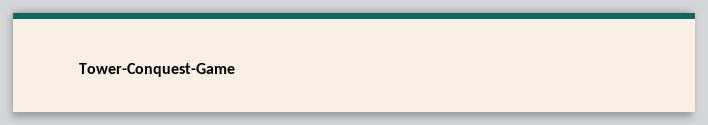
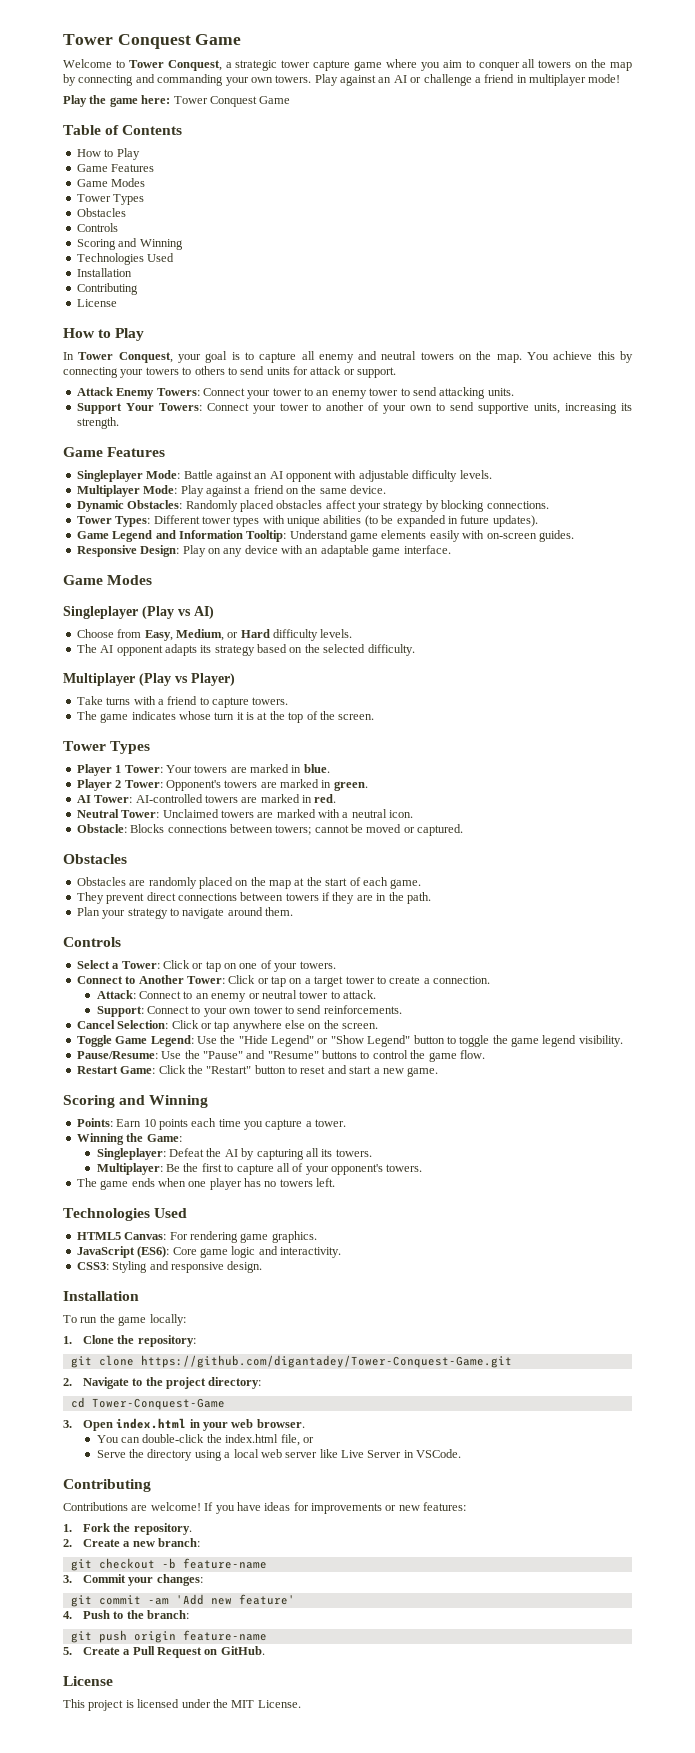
[79,63,235,77] Tower-Conquest-Game -> [63,34,242,49] [63,59,633,71] [63,74,621,86] [63,95,291,107] [63,125,183,135] [76,148,140,160] [76,164,155,172] [76,178,146,187] [76,194,145,205] [76,208,126,217] [76,223,118,232] [76,238,183,250] [76,253,175,265] [76,268,132,277] [76,283,138,295] [76,299,117,307] [63,328,145,341] [63,351,633,363] [63,366,397,378] [76,387,514,399] [76,402,632,414] [76,417,119,429] [63,447,166,457] [76,470,492,482] [76,485,387,497] [76,500,549,512] [76,515,538,527] [76,530,574,542] [76,545,451,557] [63,575,153,585] [63,606,214,619] [76,629,353,641] [76,644,415,656] [63,673,235,686] [76,696,289,708] [76,711,375,723] [63,741,151,754] [76,764,330,776] [76,779,368,791] [76,794,337,803] [76,809,414,818] [76,824,464,836] [63,854,127,864] [76,877,422,889] [76,892,431,904] [76,907,293,919] [63,937,121,947] [76,960,336,972] [76,975,490,987] [96,990,377,1002] [96,1005,402,1017] [76,1020,379,1032] [76,1035,623,1047] [76,1050,485,1062] [76,1065,439,1077] [63,1095,209,1108] [76,1118,347,1130] [76,1133,182,1145] [96,1148,372,1160] [96,1163,423,1175] [76,1178,336,1190] [63,1208,188,1221] [76,1231,317,1243] [76,1246,341,1258] [76,1261,263,1273] [63,1291,139,1301] [63,1314,186,1326] [63,1335,196,1347] [70,1355,512,1368] [63,1377,262,1389] [70,1397,225,1410] [63,1418,305,1431] [96,1434,314,1446] [96,1449,462,1461] [63,1479,151,1492] [63,1502,467,1514] [63,1523,192,1535] [63,1538,201,1547] [70,1558,267,1571] [63,1574,203,1586] [70,1594,295,1607] [63,1610,190,1619] [70,1630,267,1643] [63,1646,265,1658] [63,1676,113,1686] [63,1699,301,1711] Tower Conquest Game // Welcome to Tower Conquest, a strategic tower capture game where you aim to conquer all towers on the map by connecting and commanding your own towers. Play against an AI or challenge a friend in multiplayer mode! // Play the game here: Tower Conquest Game // Table of Contents // How to Play // Game Features // Game Modes // Tower Types // Obstacles // Controls // Scoring and Winning // Technologies Used // Installation // Contributing // License // How to Play // In Tower Conquest, your goal is to capture all enemy and neutral towers on the map. You achieve this by connecting your towers to others to send units for attack or support. // Attack Enemy Towers: Connect your tower to an enemy tower to send attacking units. // Support Your Towers: Connect your tower to another of your own to send supportive units, increasing its strength. // Game Features // Singleplayer Mode: Battle against an AI opponent with adjustable difficulty levels. // Multiplayer Mode: Play against a friend on the same device. // Dynamic Obstacles: Randomly placed obstacles affect your strategy by blocking connections. // Tower Types: Different tower types with unique abilities (to be expanded in future updates). // Game Legend and Information Tooltip: Understand game elements easily with on-screen guides. // Responsive Design: Play on any device with an adaptable game interface. // Game Modes // Singleplayer (Play vs AI) // Choose from Easy, Medium, or Hard difficulty levels. // The AI opponent adapts its strategy based on the selected difficulty. // Multiplayer (Play vs Player) // Take turns with a friend to capture towers. // The game indicates whose turn it is at the top of the screen. // Tower Types // Player 1 Tower: Your towers are marked in blue. // Player 2 Tower: Opponent's towers are marked in green. // AI Tower: AI-controlled towers are marked in red. // Neutral Tower: Unclaimed towers are marked with a neutral icon. // Obstacle: Blocks connections between towers; cannot be moved or captured. // Obstacles // Obstacles are randomly placed on the map at the start of each game. // They prevent direct connections between towers if they are in the path. // Plan your strategy to navigate around them. // Controls // Select a Tower: Click or tap on one of your towers. // Connect to Another Tower: Click or tap on a target tower to create a connection. // Attack: Connect to an enemy or neutral tower to attack. // Support: Connect to your own tower to send reinforcements. // Cancel Selection: Click or tap anywhere else on the screen. // Toggle Game Legend: Use the "Hide Legend" or "Show Legend" button to toggle the game legend visibility. // Pause/Resume: Use the "Pause" and "Resume" buttons to control the game flow. // Restart Game: Click the "Restart" button to reset and start a new game. // Scoring and Winning // Points: Earn 10 points each time you capture a tower. // Winning the Game: // Singleplayer: Defeat the AI by capturing all its towers. // Multiplayer: Be the first to capture all of your opponent's towers. // The game ends when one player has no towers left. // Technologies Used // HTML5 Canvas: For rendering game graphics. // JavaScript (ES6): Core game logic and interactivity. // CSS3: Styling and responsive design. // Installation // To run the game locally: // 1. Clone the repository: // git clone https://github.com/digantadey/Tower-Conquest-Game.git // 2. Navigate to the project directory: // cd Tower-Conquest-Game // 3. Open index.html in your web browser. // You can double-click the index.html file, or // Serve the directory using a local web server like Live Server in VSCode. // Contributing // Contributions are welcome! If you have ideas for improvements or new features: // 1. Fork the repository. // 2. Create a new branch: // git checkout -b feature-name // 3. Commit your changes: // git commit -am 'Add new feature' // 4. Push to the branch: // git push origin feature-name // 5. Create a Pull Request on GitHub. // License // This project is licensed under the MIT License.

